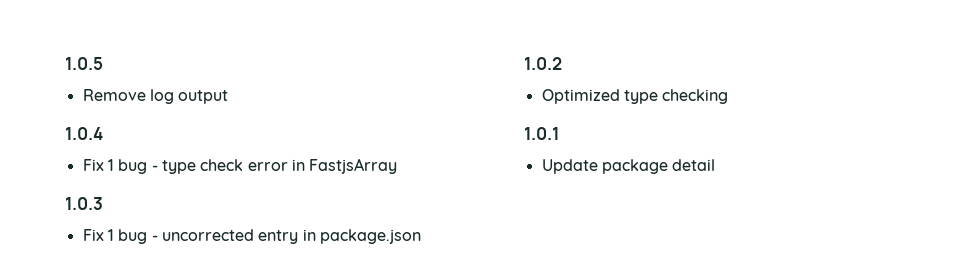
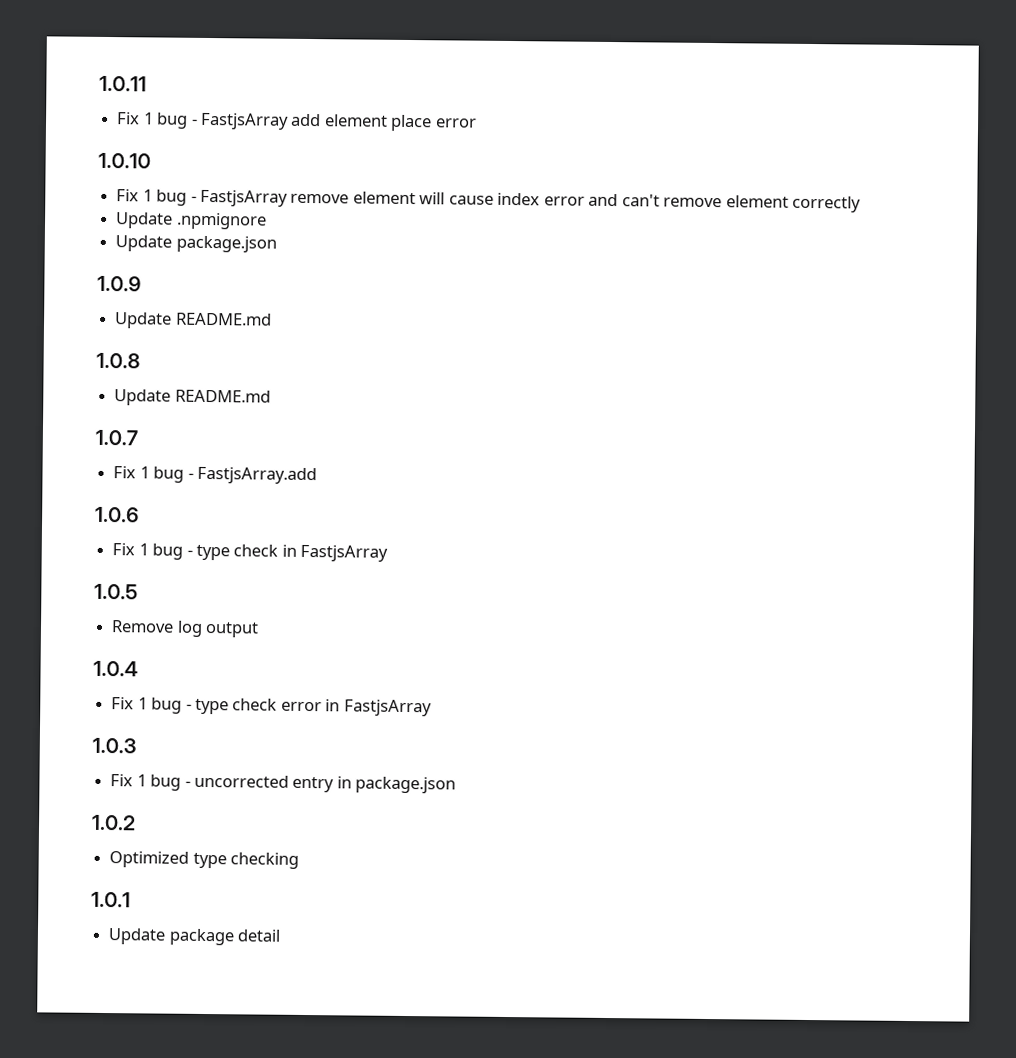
(65, 63) none -> [99,75,147,92] [117,112,477,132] [98,152,151,169] [116,189,861,213] [115,212,267,230] [115,235,277,253] [97,275,141,292] [114,312,272,329] [96,352,140,369] [114,389,271,406] [95,429,138,446] [113,466,317,485] [95,506,139,523] [112,543,389,562] 1.0.11 // Fix 1 bug - FastjsArray add element place error // 1.0.10 // Fix 1 bug - FastjsArray remove element will cause index error and can't remove element correctly // Update .npmignore // Update package.json // 1.0.9 // Update README.md // 1.0.8 // Update README.md // 1.0.7 // Fix 1 bug - FastjsArray.add // 1.0.6 // Fix 1 bug - type check in FastjsArray //

